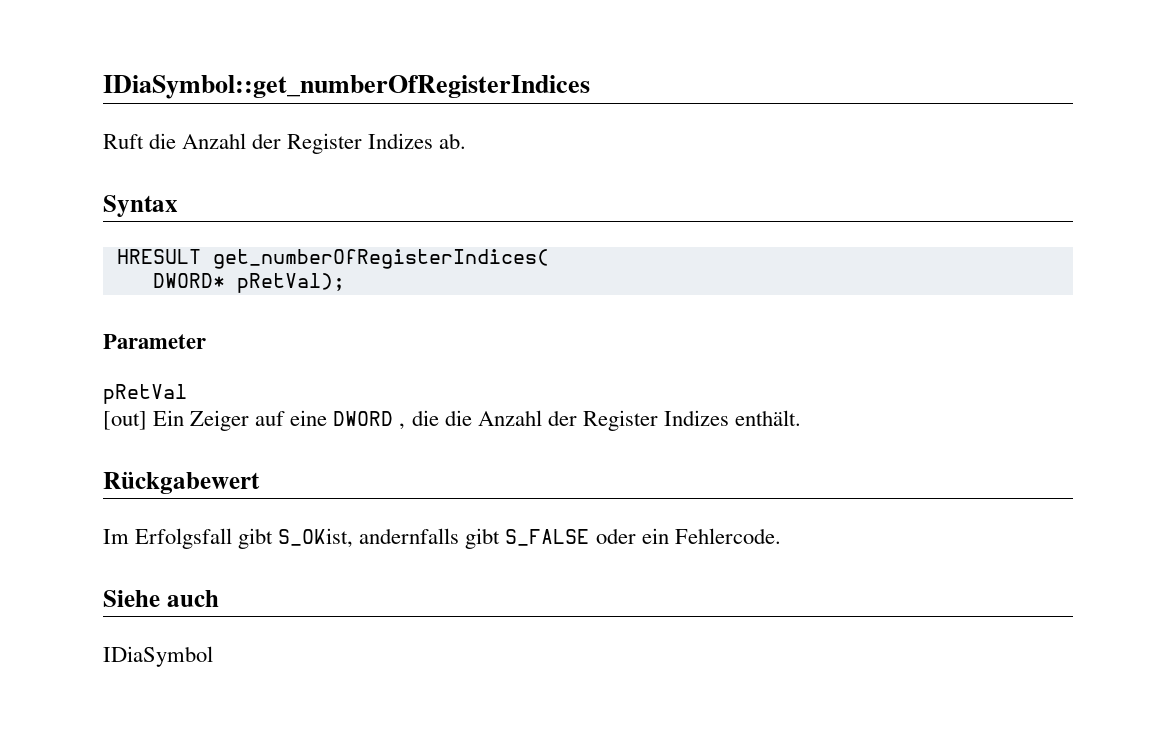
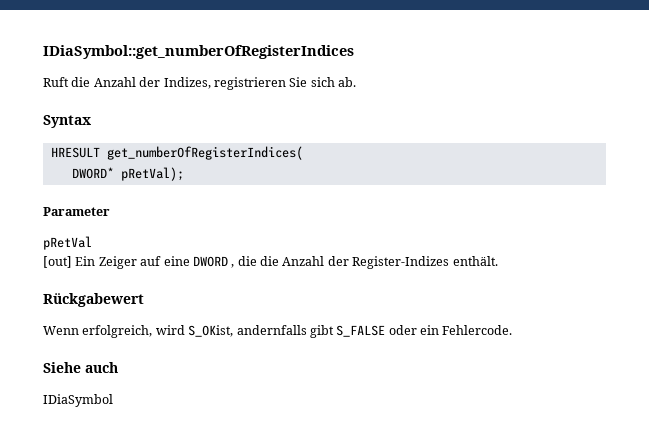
[287,133,434,154] Register Indizes -> [163,77,335,90] Indizes, registrieren Sie sich
[582,410,729,431] Register Indizes -> [352,256,450,269] Register-Indizes
[103,528,274,549] Im Erfolgsfall gibt -> [43,325,185,338] Wenn erfolgreich, wird

